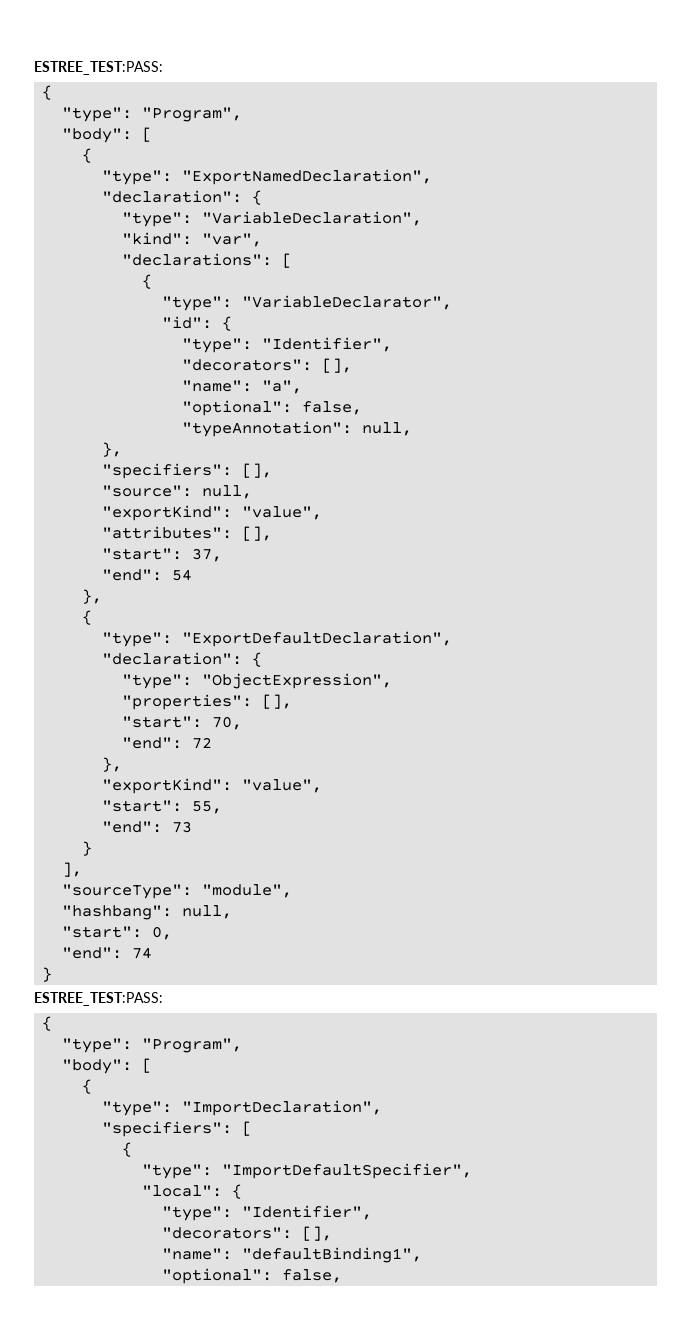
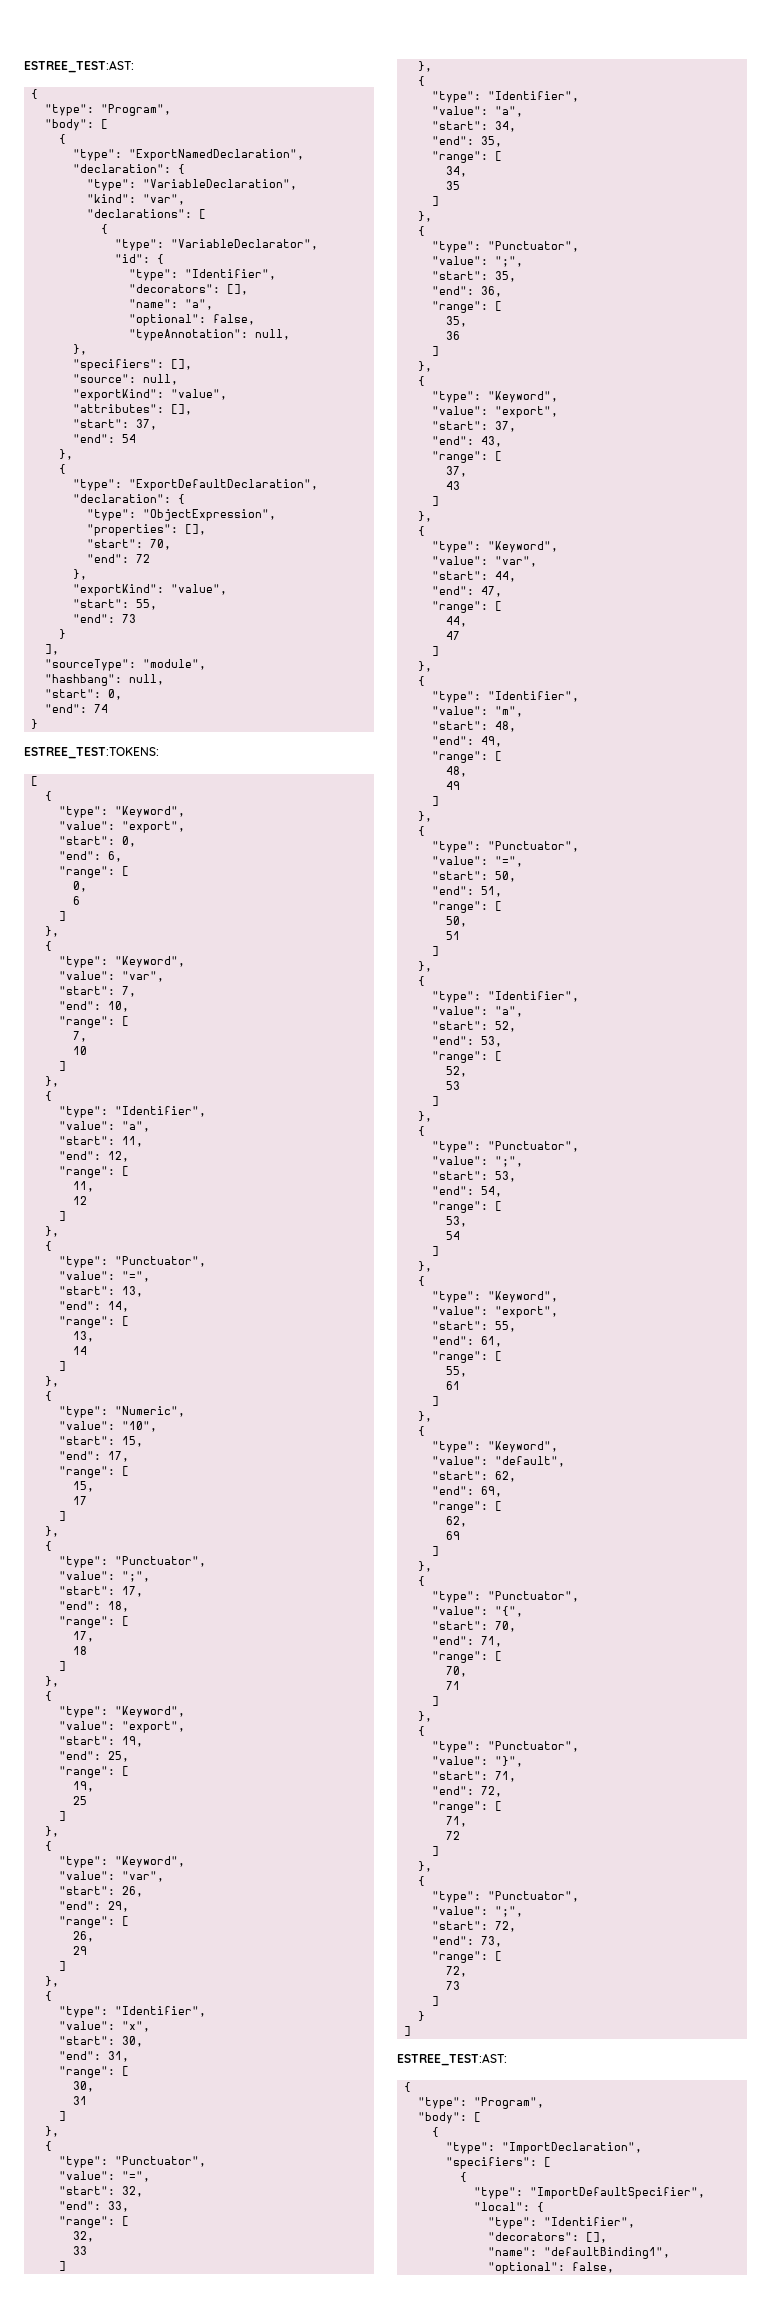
[34,61,163,75] ESTREE_TEST:PASS: -> [24,60,134,73] ESTREE_TEST:AST:
[34,992,163,1006] ESTREE_TEST:PASS: -> [24,747,159,759] [31,776,39,786] [45,791,53,801] [59,806,186,818] [59,821,186,833] [59,836,137,847] [59,851,123,862] [59,866,130,878] [73,881,88,892] [73,896,81,905] [59,911,67,921] [45,926,60,937] [45,941,53,951] [59,956,186,968] [59,971,165,982] [59,986,137,997] [59,1001,130,1012] [59,1016,130,1028] [73,1031,88,1042] [73,1046,88,1055] [59,1061,67,1071] [45,1076,60,1087] [45,1091,53,1101] [59,1106,207,1118] [59,1121,151,1132] [59,1136,144,1147] [59,1151,130,1162] [59,1166,130,1178] [73,1181,95,1192] [73,1196,88,1205] [59,1211,67,1221] [45,1226,60,1237] [45,1241,53,1251] [59,1256,207,1268] [59,1271,151,1282] [59,1286,144,1297] [59,1301,130,1312] [59,1316,130,1328] [73,1331,95,1342] [73,1346,88,1355] [59,1361,67,1371] [45,1376,60,1387] [45,1391,53,1401] [59,1406,186,1418] [59,1421,158,1432] [59,1436,144,1447] [59,1451,130,1462] [59,1466,130,1478] [73,1481,95,1492] [73,1496,88,1505] [59,1511,67,1521] [45,1526,60,1537] [45,1541,53,1551] [59,1556,207,1568] [59,1571,151,1582] [59,1586,144,1597] [59,1601,130,1612] [59,1616,130,1628] [73,1631,95,1642] [73,1646,88,1655] [59,1661,67,1671] [45,1676,60,1687] [45,1691,53,1701] [59,1706,186,1718] [59,1721,186,1733] [59,1736,144,1747] [59,1751,130,1762] [59,1766,130,1778] [73,1781,95,1792] [73,1796,88,1805] [59,1811,67,1821] [45,1826,60,1837] [45,1841,53,1851] [59,1856,186,1868] [59,1871,165,1882] [59,1886,144,1897] [59,1901,130,1912] [59,1916,130,1928] [73,1931,95,1942] [73,1946,88,1955] [59,1961,67,1971] [45,1976,60,1987] [45,1991,53,2001] [59,2006,207,2018] [59,2021,151,2032] [59,2036,144,2047] [59,2051,130,2062] [59,2066,130,2078] [73,2081,95,2092] [73,2096,88,2105] [59,2111,67,2121] [45,2126,60,2137] [45,2141,53,2151] [59,2156,207,2168] [59,2171,151,2182] [59,2186,144,2197] [59,2201,130,2212] [59,2216,130,2228] [73,2231,95,2242] [73,2246,88,2255] [59,2261,67,2271] [418,61,433,72] [418,76,426,86] [432,91,580,103] [432,106,524,117] [432,121,517,132] [432,136,503,147] [432,151,503,163] [446,166,468,177] [446,181,461,190] [432,196,440,206] [418,211,433,222] [418,226,426,236] [432,241,580,253] [432,256,524,267] [432,271,517,282] [432,286,503,297] [432,301,503,313] [446,316,468,327] [446,331,461,340] [432,346,440,356] [418,361,433,372] [418,376,426,386] [432,391,559,403] [432,406,559,418] [432,421,517,432] [432,436,503,447] [432,451,503,463] [446,466,468,477] [446,481,461,490] [432,496,440,506] [418,511,433,522] [418,526,426,536] [432,541,559,553] [432,556,538,567] [432,571,517,582] [432,586,503,597] [432,601,503,613] [446,616,468,627] [446,631,461,640] [432,646,440,656] [418,661,433,672] [418,676,426,686] [432,691,580,703] [432,706,524,717] [432,721,517,732] [432,736,503,747] [432,751,503,763] [446,766,468,777] [446,781,461,790] [432,796,440,806] [418,811,433,822] [418,826,426,836] [432,841,580,853] [432,856,524,867] [432,871,517,882] [432,886,503,897] [432,901,503,913] [446,916,468,927] [446,931,461,940] [432,946,440,956] [418,961,433,972] [418,976,426,986] [432,991,580,1003] [432,1006,524,1017] [432,1021,517,1032] [432,1036,503,1047] [432,1051,503,1063] [446,1066,468,1077] [446,1081,461,1090] [432,1096,440,1106] [418,1111,433,1122] [418,1126,426,1136] [432,1141,580,1153] [432,1156,524,1167] [432,1171,517,1182] [432,1186,503,1197] [432,1201,503,1213] [446,1216,468,1227] [446,1231,461,1240] [432,1246,440,1256] [418,1261,433,1272] [418,1276,426,1286] [432,1291,559,1303] [432,1306,559,1318] [432,1321,517,1332] [432,1336,503,1347] [432,1351,503,1363] [446,1366,468,1377] [446,1381,461,1390] [432,1396,440,1406] [418,1411,433,1422] [418,1426,426,1436] [432,1441,559,1453] [432,1456,566,1467] [432,1471,517,1482] [432,1486,503,1497] [432,1501,503,1513] [446,1516,468,1527] [446,1531,461,1540] [432,1546,440,1556] [418,1561,433,1572] [418,1576,426,1586] [432,1591,580,1603] [432,1606,524,1617] [432,1621,517,1632] [432,1636,503,1647] [432,1651,503,1663] [446,1666,468,1677] [446,1681,461,1690] [432,1696,440,1706] [418,1711,433,1722] [418,1726,426,1736] [432,1741,580,1753] [432,1756,524,1767] [432,1771,517,1782] [432,1786,503,1797] [432,1801,503,1813] [446,1816,468,1827] [446,1831,461,1840] [432,1846,440,1856] [418,1861,433,1872] [418,1876,426,1886] [432,1891,580,1903] [432,1906,524,1917] [432,1921,517,1932] [432,1936,503,1947] [432,1951,503,1963] [446,1966,468,1977] [446,1981,461,1990] [432,1996,440,2006] [418,2011,426,2021] [404,2026,412,2036] [397,2053,507,2066] ESTREE_TEST:TOKENS: // [ // { // "type": "Keyword", // "value": "export", // "start": 0, // "end": 6, // "range": [ // 0, // 6 // ] // }, // { // "type": "Keyword", // "value": "var", // "start": 7, // "end": 10, // "range": [ // 7, // 10 // ] // }, // { // "type": "Identifier", // "value": "a", // "start": 11, // "end": 12, // "range": [ // 11, // 12 // ] // }, // { // "type": "Punctuator", // "value": "=", // "start": 13, // "end": 14, // "range": [ // 13, // 14 // ] // }, // { // "type": "Numeric", // "value": "10", // "start": 15, // "end": 17, // "range": [ // 15, // 17 // ] // }, // { // "type": "Punctuator", // "value": ";", // "start": 17, // "end": 18, // "range": [ // 17, // 18 // ] // }, // { // "type": "Keyword", // "value": "export", // "start": 19, // "end": 25, // "range": [ // 19, // 25 // ] // }, // { // "type": "Keyword", // "value": "var", // "start": 26, // "end": 29, // "range": [ // 26, // 29 // ] // }, // { // "type": "Identifier", // "value": "x", // "start": 30, // "end": 31, // "range": [ // 30, // 31 // ] // }, // { // "type": "Punctuator", // "value": "=", // "start": 32, // "end": 33, // "range": [ // 32, // 33 // ] // }, // { // "type": "Identifier", // "value": "a", // "start": 34, // "end": 35, // "range": [ // 34, // 35 // ] // }, // { // "type": "Punctuator", // "value": ";", // "start": 35, // "end": 36, // "range": [ // 35, // 36 // ] // }, // { // "type": "Keyword", // "value": "export", // "start": 37, // "end": 43, // "range": [ // 37, // 43 // ] // }, // { // "type": "Keyword", // "value": "var", // "start": 44, // "end": 47, // "range": [ // 44, // 47 // ] // }, // { // "type": "Identifier", // "value": "m", // "start": 48, // "end": 49, // "range": [ // 48, // 49 // ] // }, // { // "type": "Punctuator", // "value": "=", // "start": 50, // "end": 51, // "range": [ // 50, // 51 // ] // }, // { // "type": "Identifier", // "value": "a", // "start": 52, // "end": 53, // "range": [ // 52, // 53 // ] // }, // { // "type": "Punctuator", // "value": ";", // "start": 53, // "end": 54, // "range": [ // 53, // 54 // ] // }, // { // "type": "Keyword", // "value": "export", // "start": 55, // "end": 61, // "range": [ // 55, // 61 // ] // }, // { // "type": "Keyword", // "value": "default", // "start": 62, // "end": 69, // "range": [ // 62, // 69 // ] // }, // { // "type": "Punctuator", // "value": "{", // "start": 70, // "end": 71, // "range": [ // 70, // 71 // ] // }, // { // "type": "Punctuator", // "value": "}", // "start": 71, // "end": 72, // "range": [ // 71, // 72 // ] // }, // { // "type": "Punctuator", // "value": ";", // "start": 72, // "end": 73, // "range": [ // 72, // 73 // ] // } // ] // ESTREE_TEST:AST:

